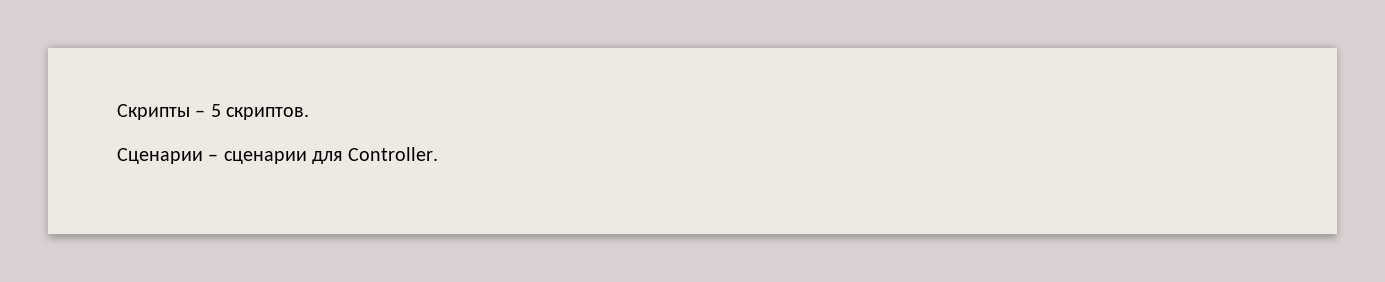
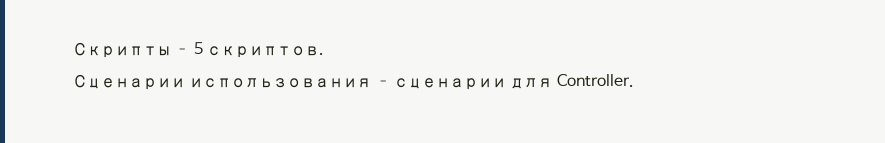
(203, 156) none -> [189,78,372,88] использования

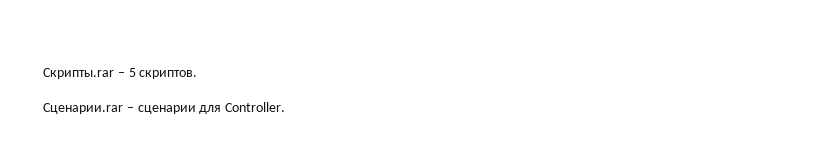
[73,42,171,58] Скрипты -> [43,68,114,79] Скрипты.rar
[73,74,372,90] Сценарии использования -> [43,103,123,114] Сценарии.rar

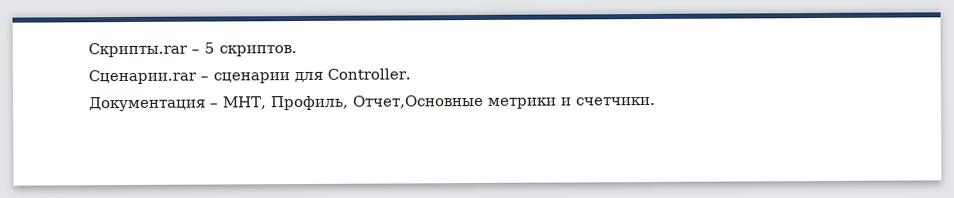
(286, 107) none -> [88,94,656,112] // Документация – МНТ, Профиль, Отчет,Основные метрики и счетчики.

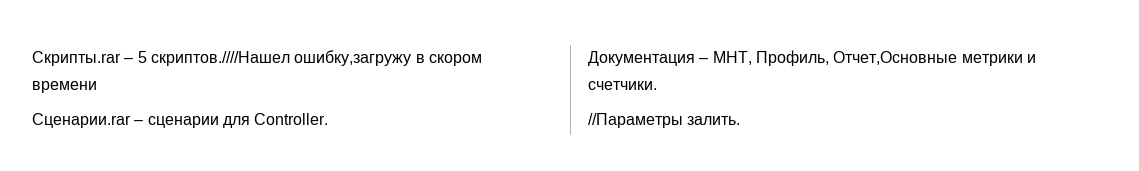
[219,45,297,57] скриптов. -> [150,50,482,66] [32,81,97,93] скриптов.////Нашел ошибку,загружу в скором времени
(656, 101) none -> [588,113,741,128] // //Параметры залить.

